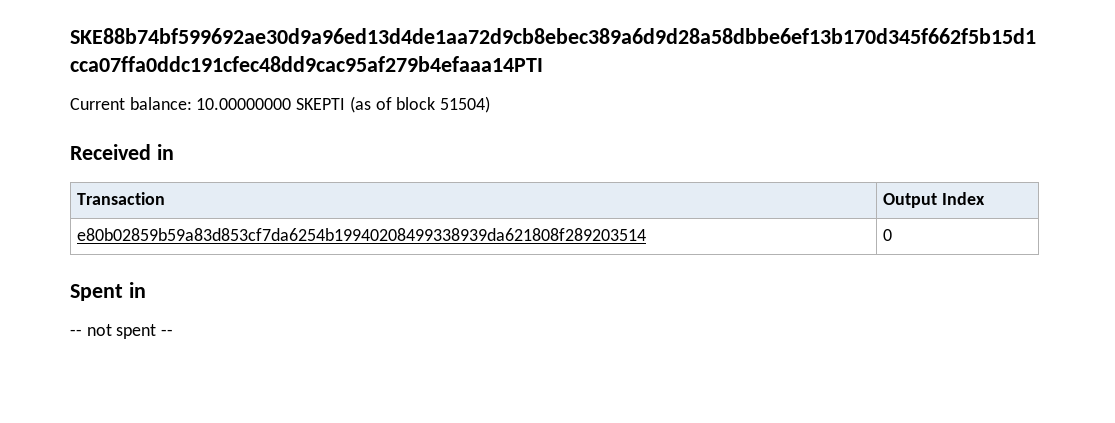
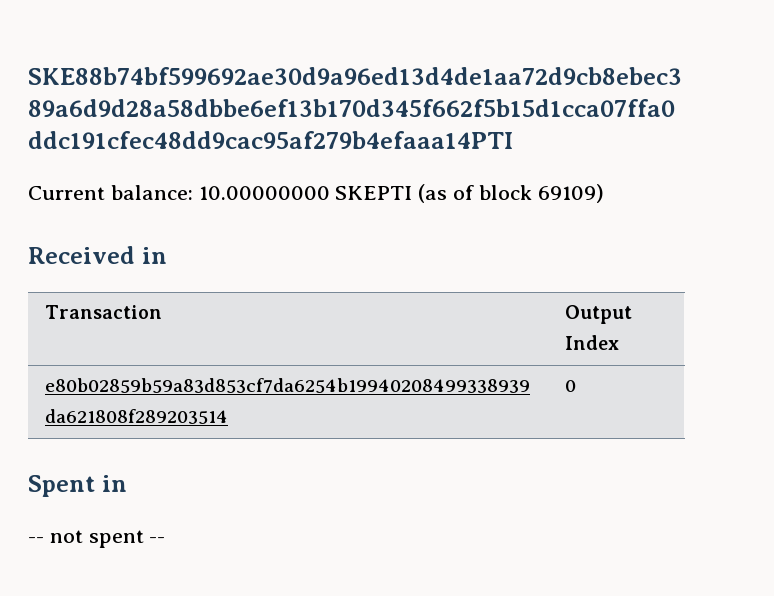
[440,96,491,113] 51504) -> [537,184,604,203] 69109)

